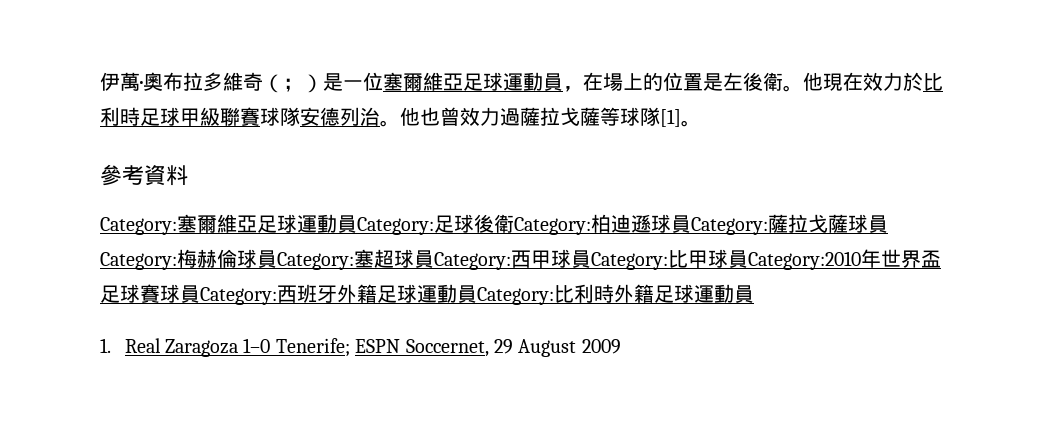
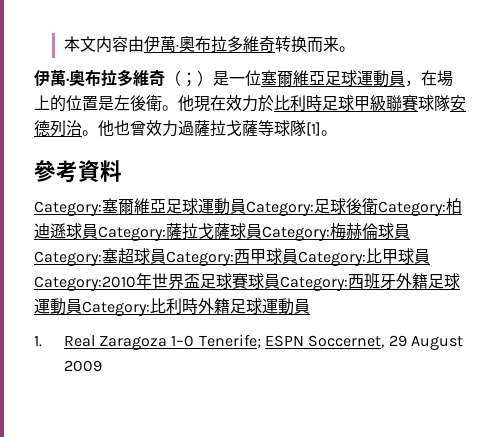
(100, 81) none -> [63,36,355,53] 本文内容由伊萬·奧布拉多維奇转换而来。 //

